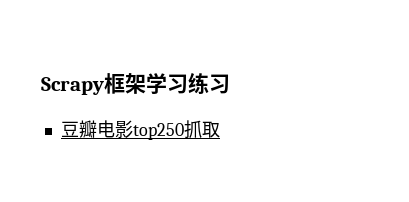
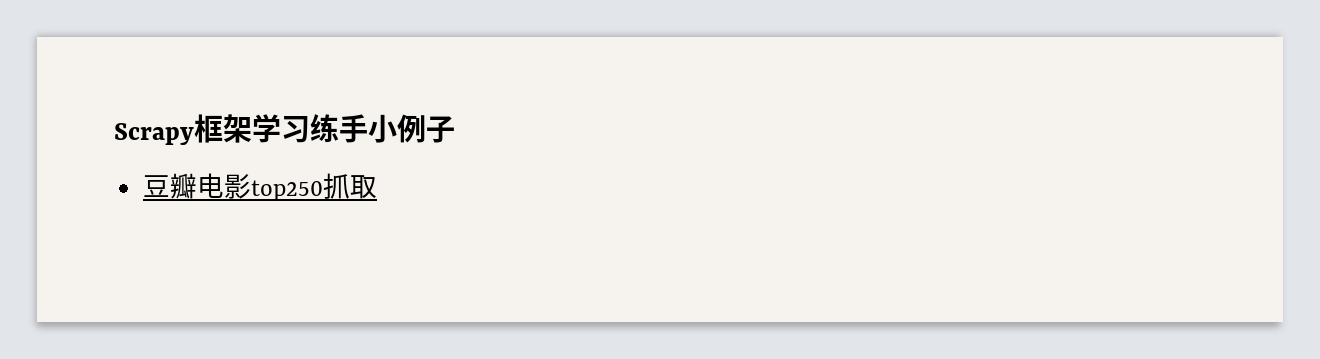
[209,74,230,94] 习 -> [339,114,455,143] 手小例子

